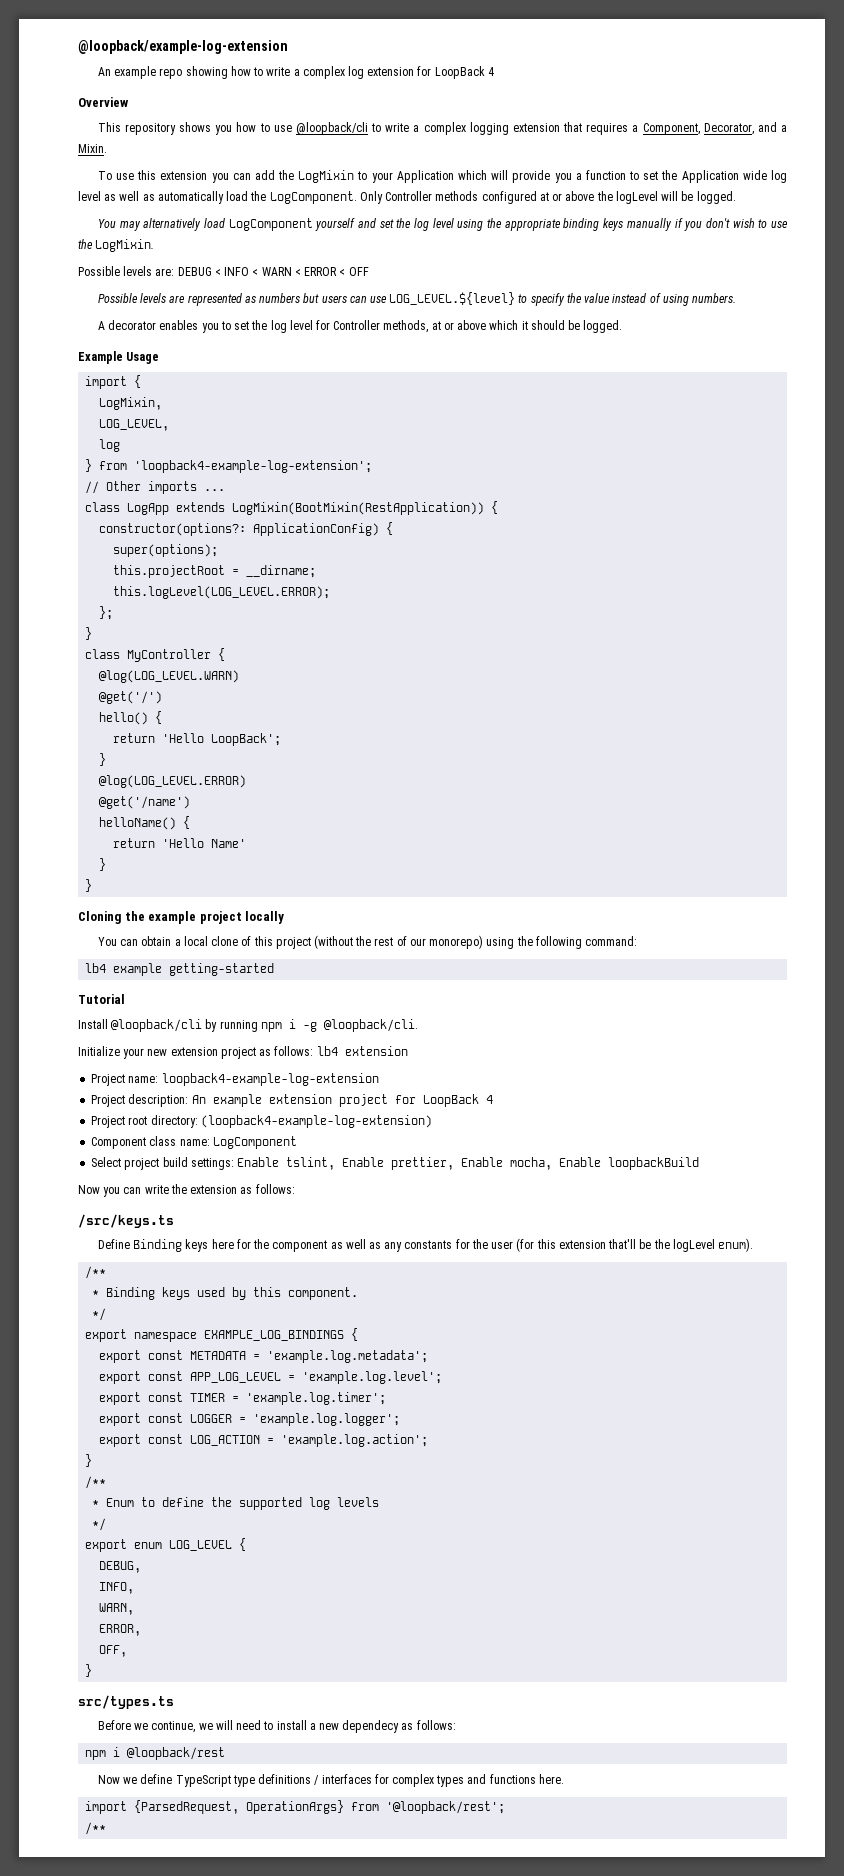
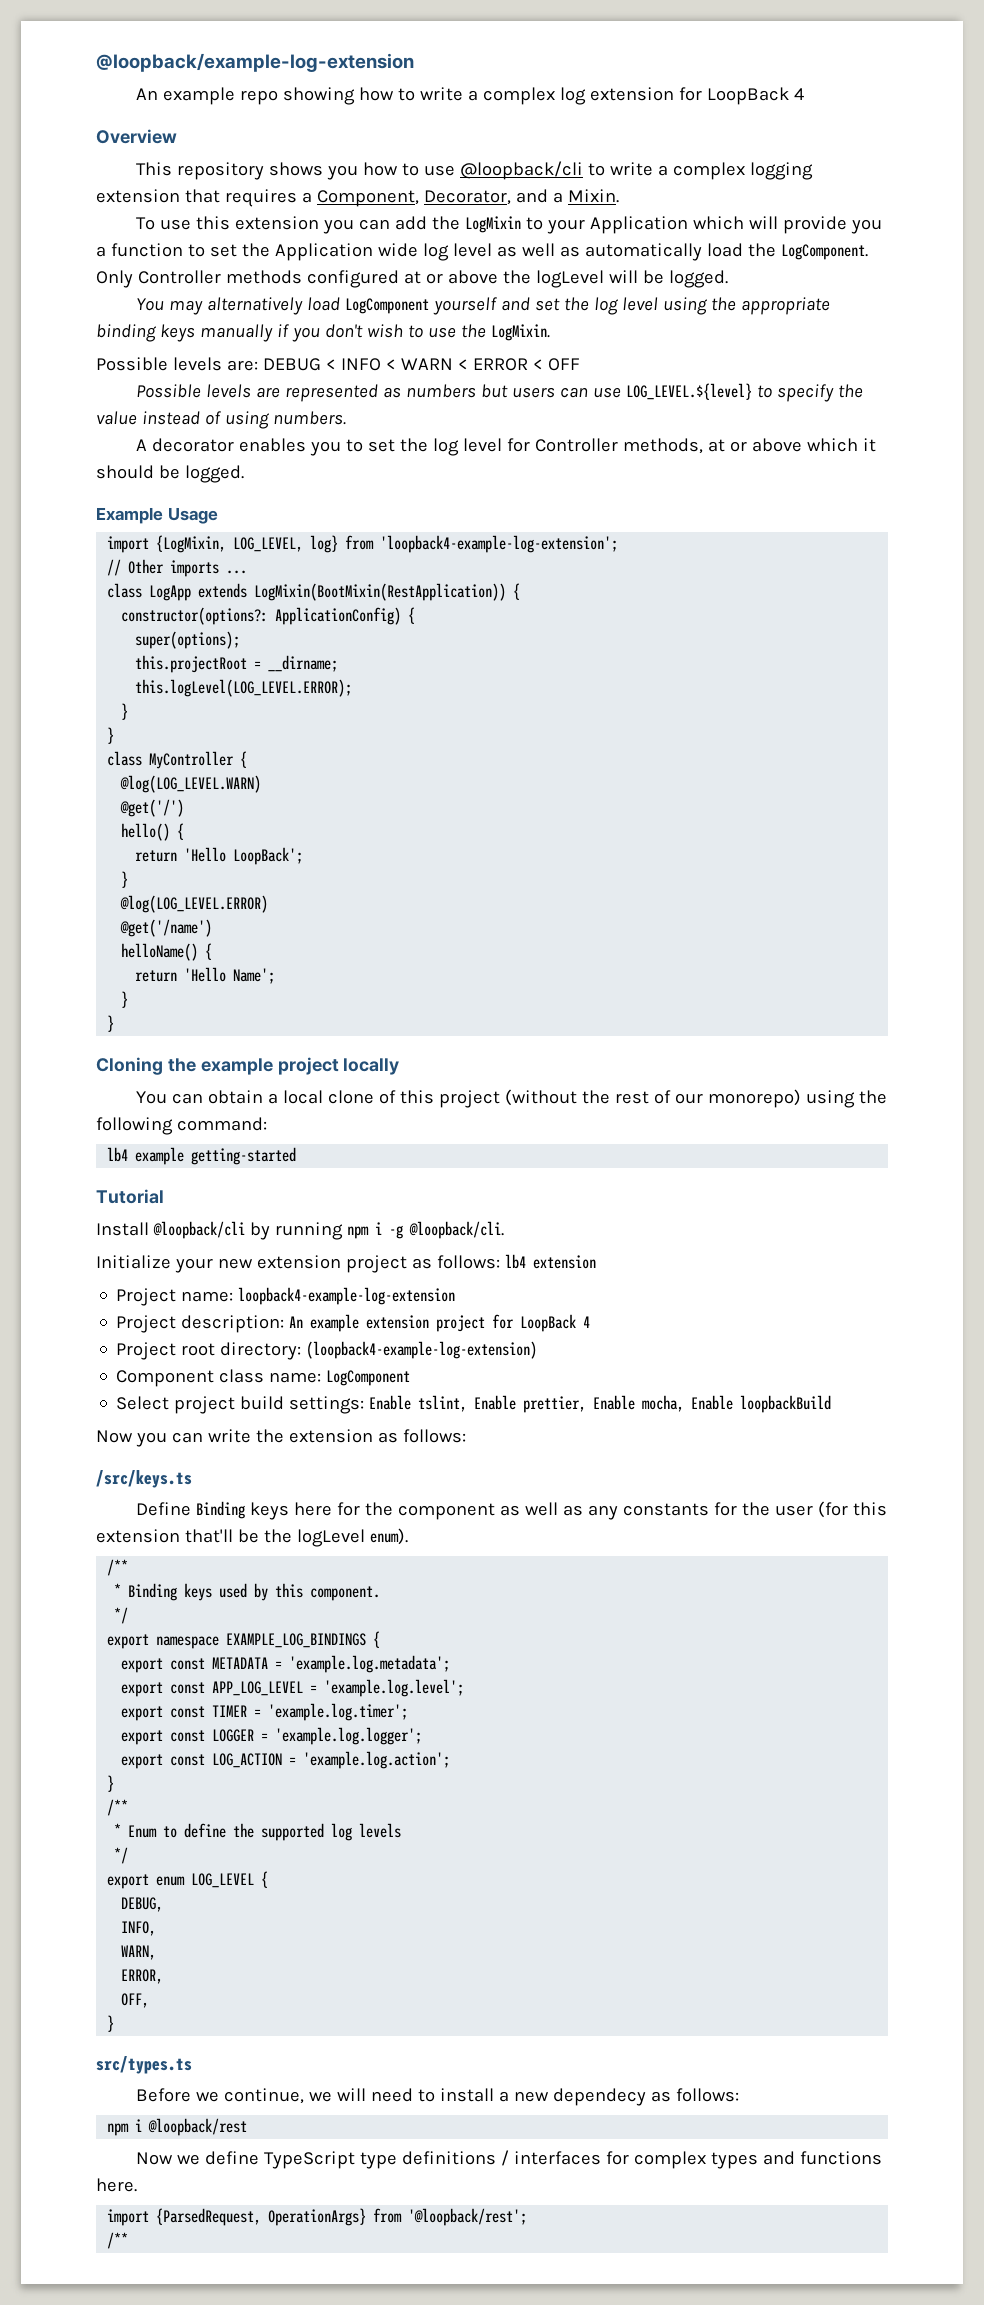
[134,375,142,388] [99,397,163,410] { // LogMixin, // -> [156,535,227,553] {LogMixin,
[99,439,121,452] [85,459,93,472] // log // } -> [310,535,339,553] log}
[99,606,114,620] }; -> [121,703,129,720] }
[211,839,247,848] Name' -> [233,968,276,984] Name';

